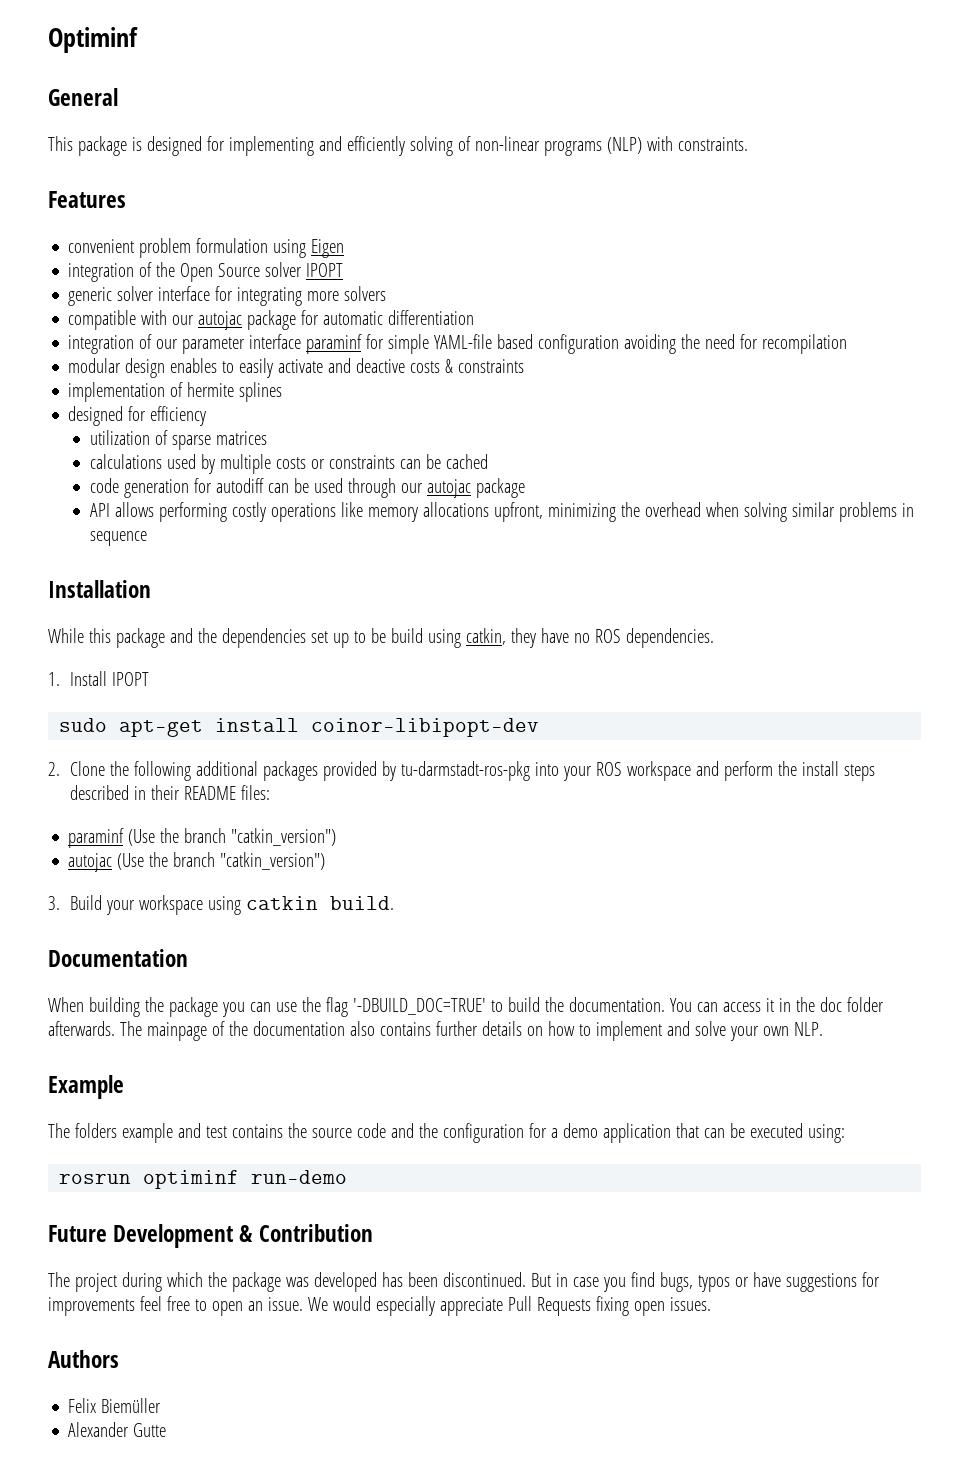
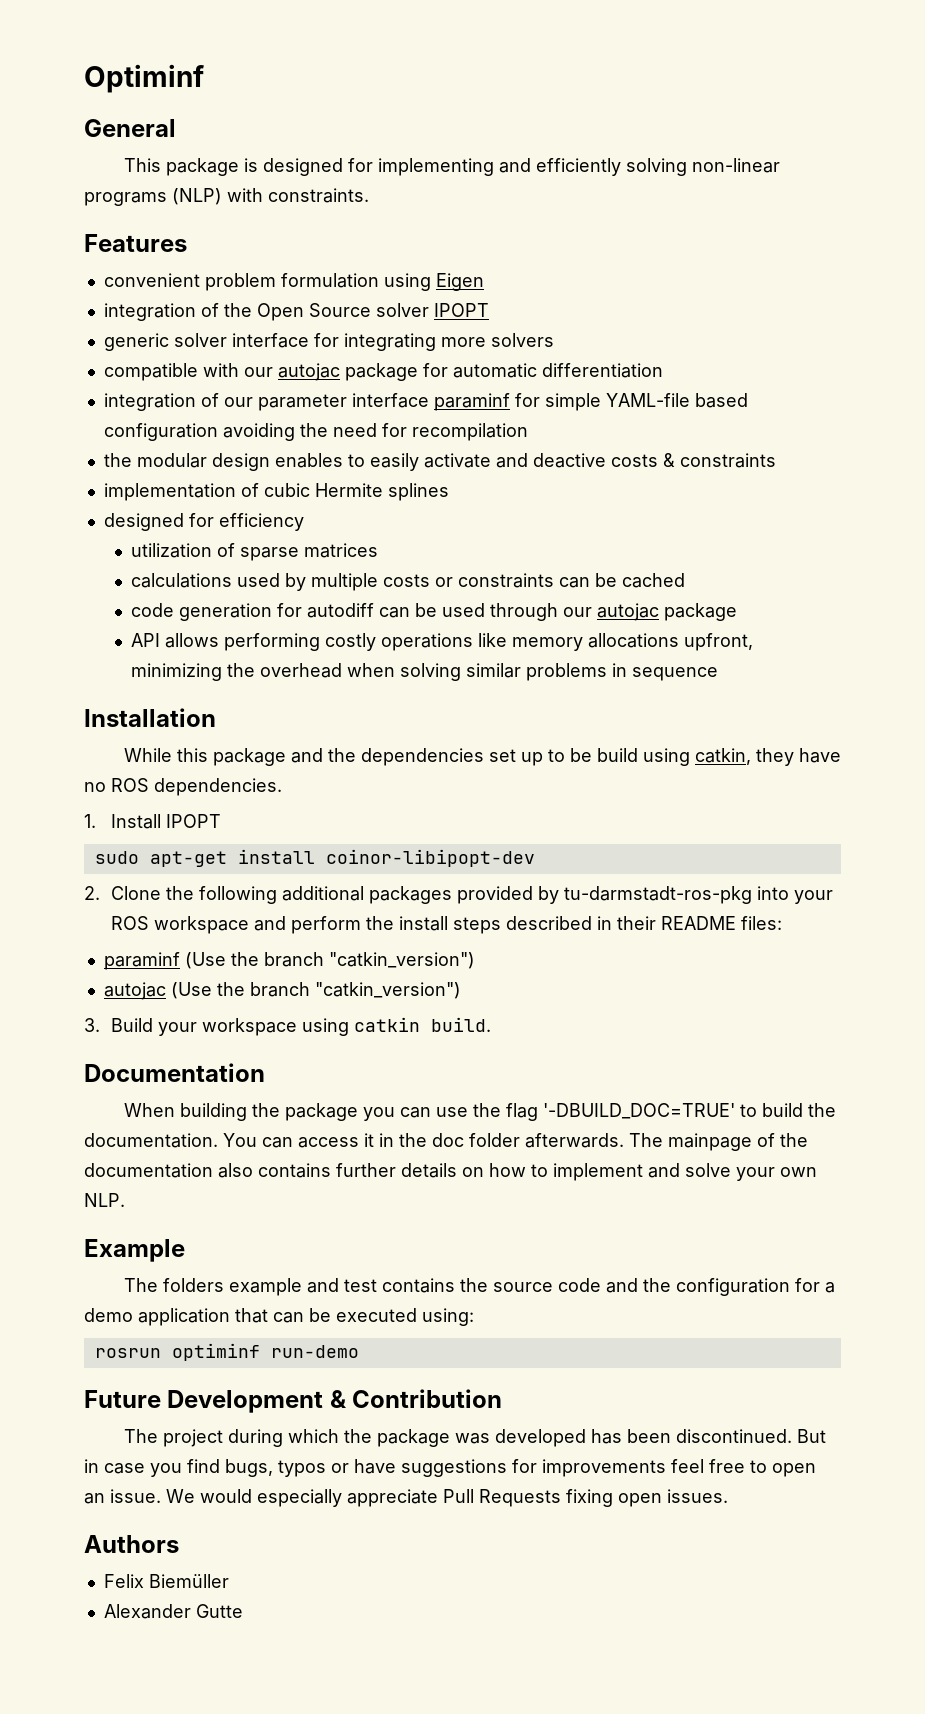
[457,136,471,151] of -> (687, 167) none
(848, 344) none -> [103,453,132,467] the
[187,382,235,397] hermite -> [263,483,383,497] cubic Hermite

